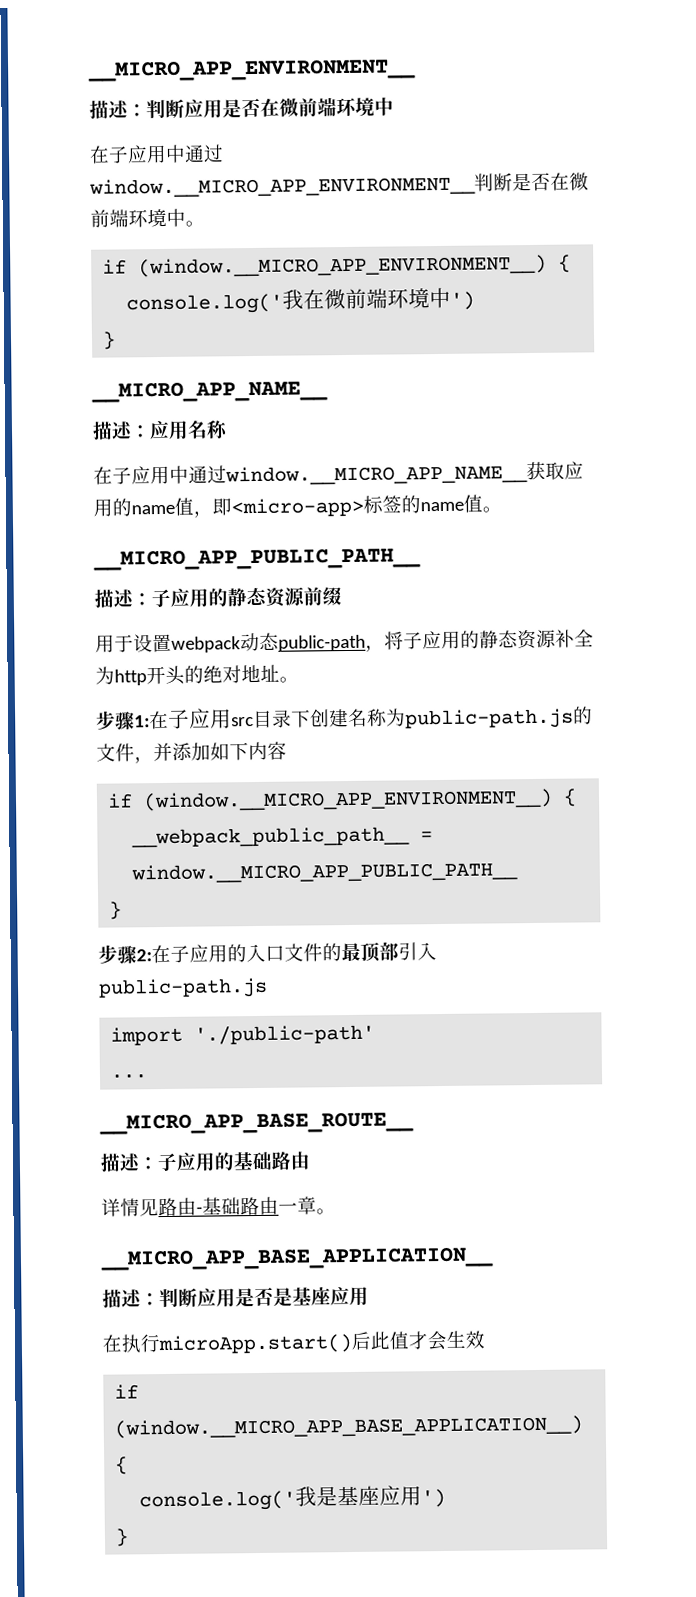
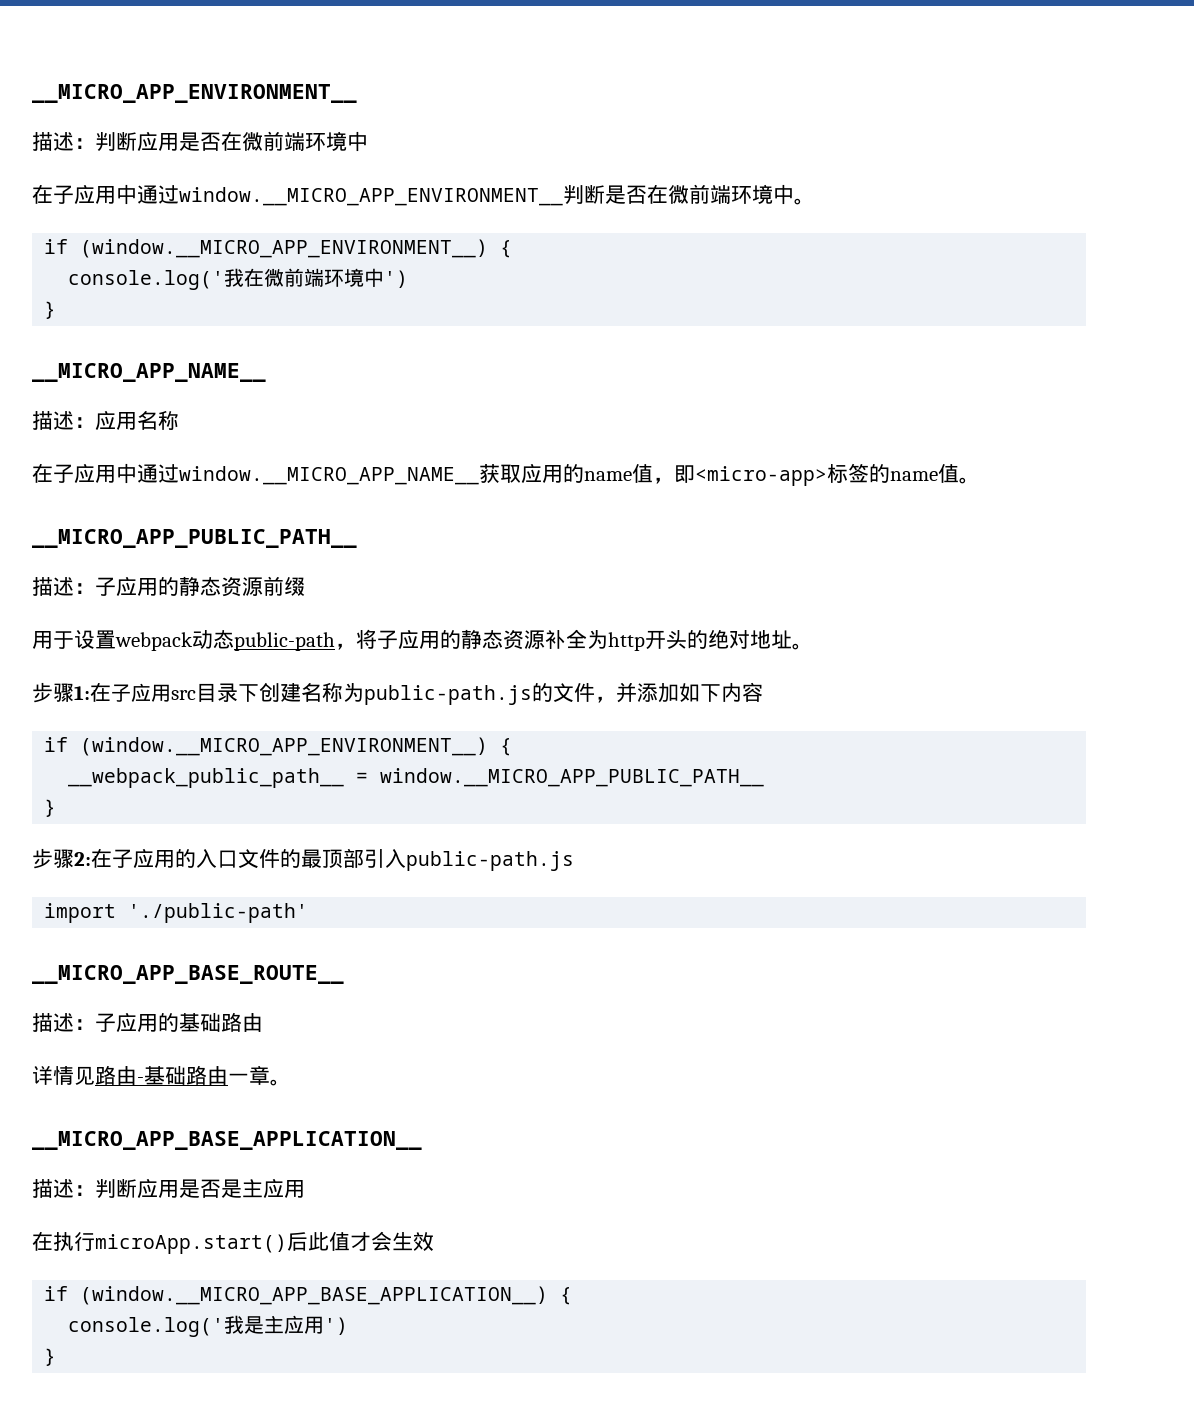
[110,1074,149,1079] // ... -> (309, 913) none
[292,1286,332,1306] 基座 -> [242,1179,263,1198] 主
[337,1485,381,1506] 基座 -> [264,1315,285,1334] 主

